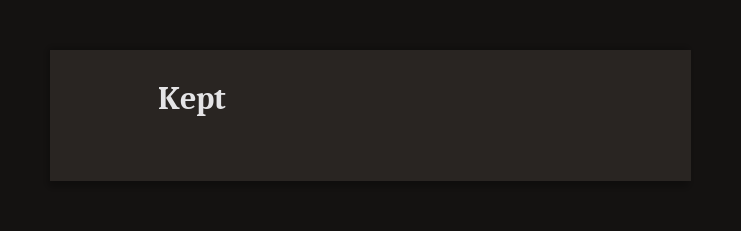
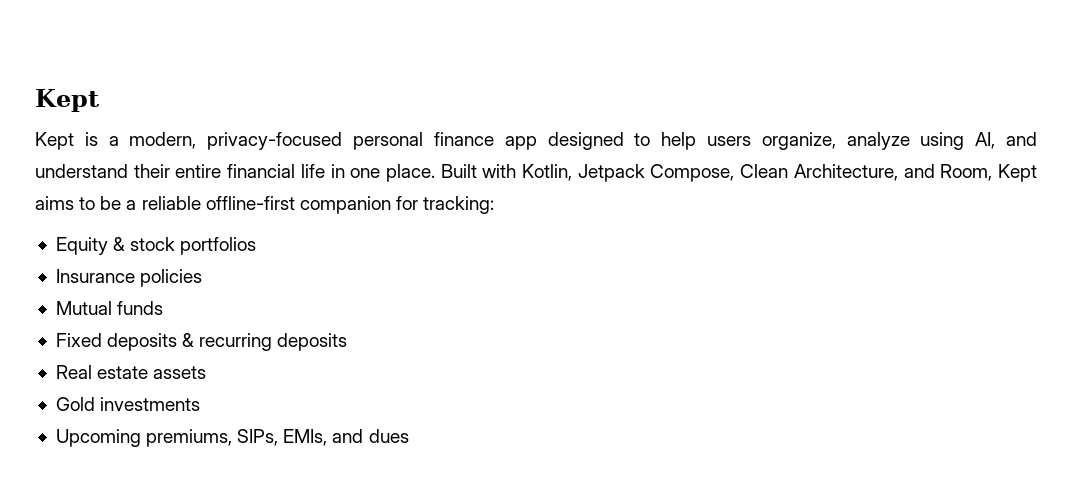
[158,87,226,116] Kept -> [35,89,99,112] [35,132,1037,150] [35,164,1038,182] [35,196,495,214] [55,237,257,255] [55,269,203,287] [55,301,164,315] [55,333,348,351] [55,365,207,379] [55,397,201,411] [55,429,409,447] Kept // Kept is a modern, privacy-focused personal finance app designed to help users organize, analyze using AI, and understand their entire financial life in one place. Built with Kotlin, Jetpack Compose, Clean Architecture, and Room, Kept aims to be a reliable offline-first companion for tracking: // Equity & stock portfolios // Insurance policies // Mutual funds // Fixed deposits & recurring deposits // Real estate assets // Gold investments // Upcoming premiums, SIPs, EMIs, and dues

